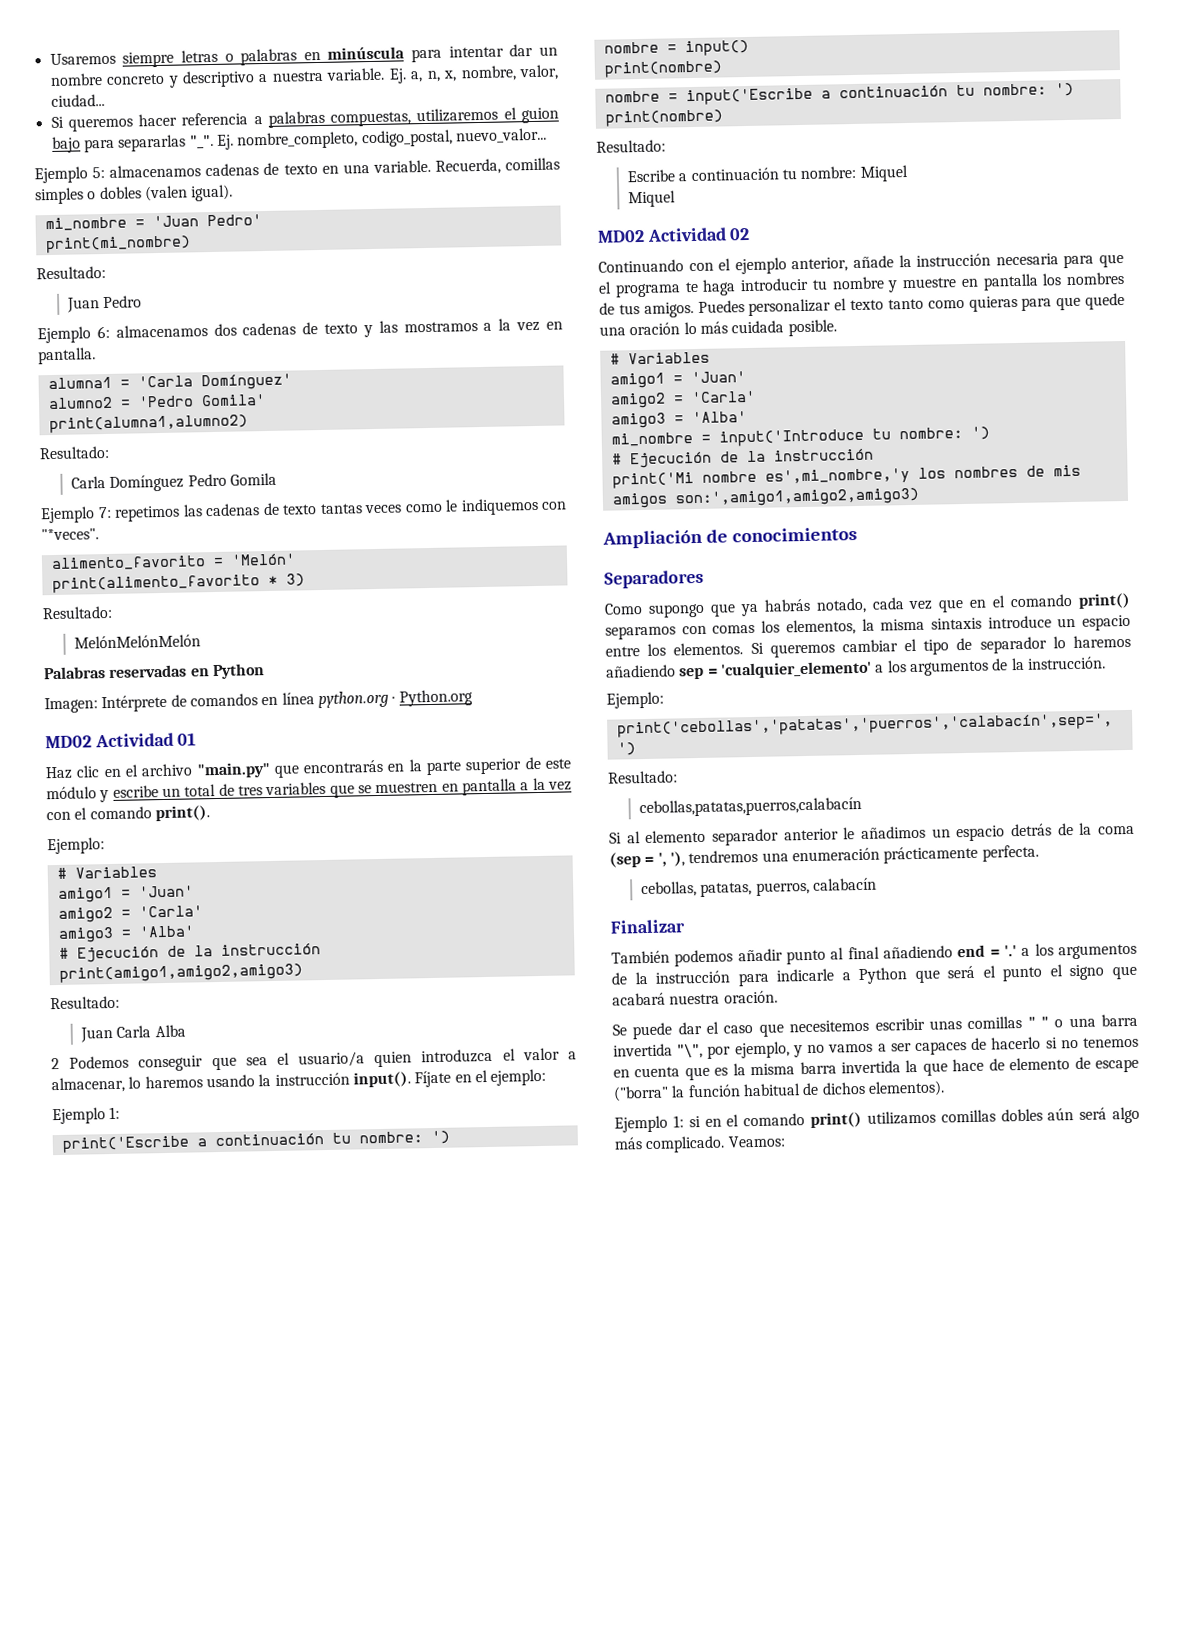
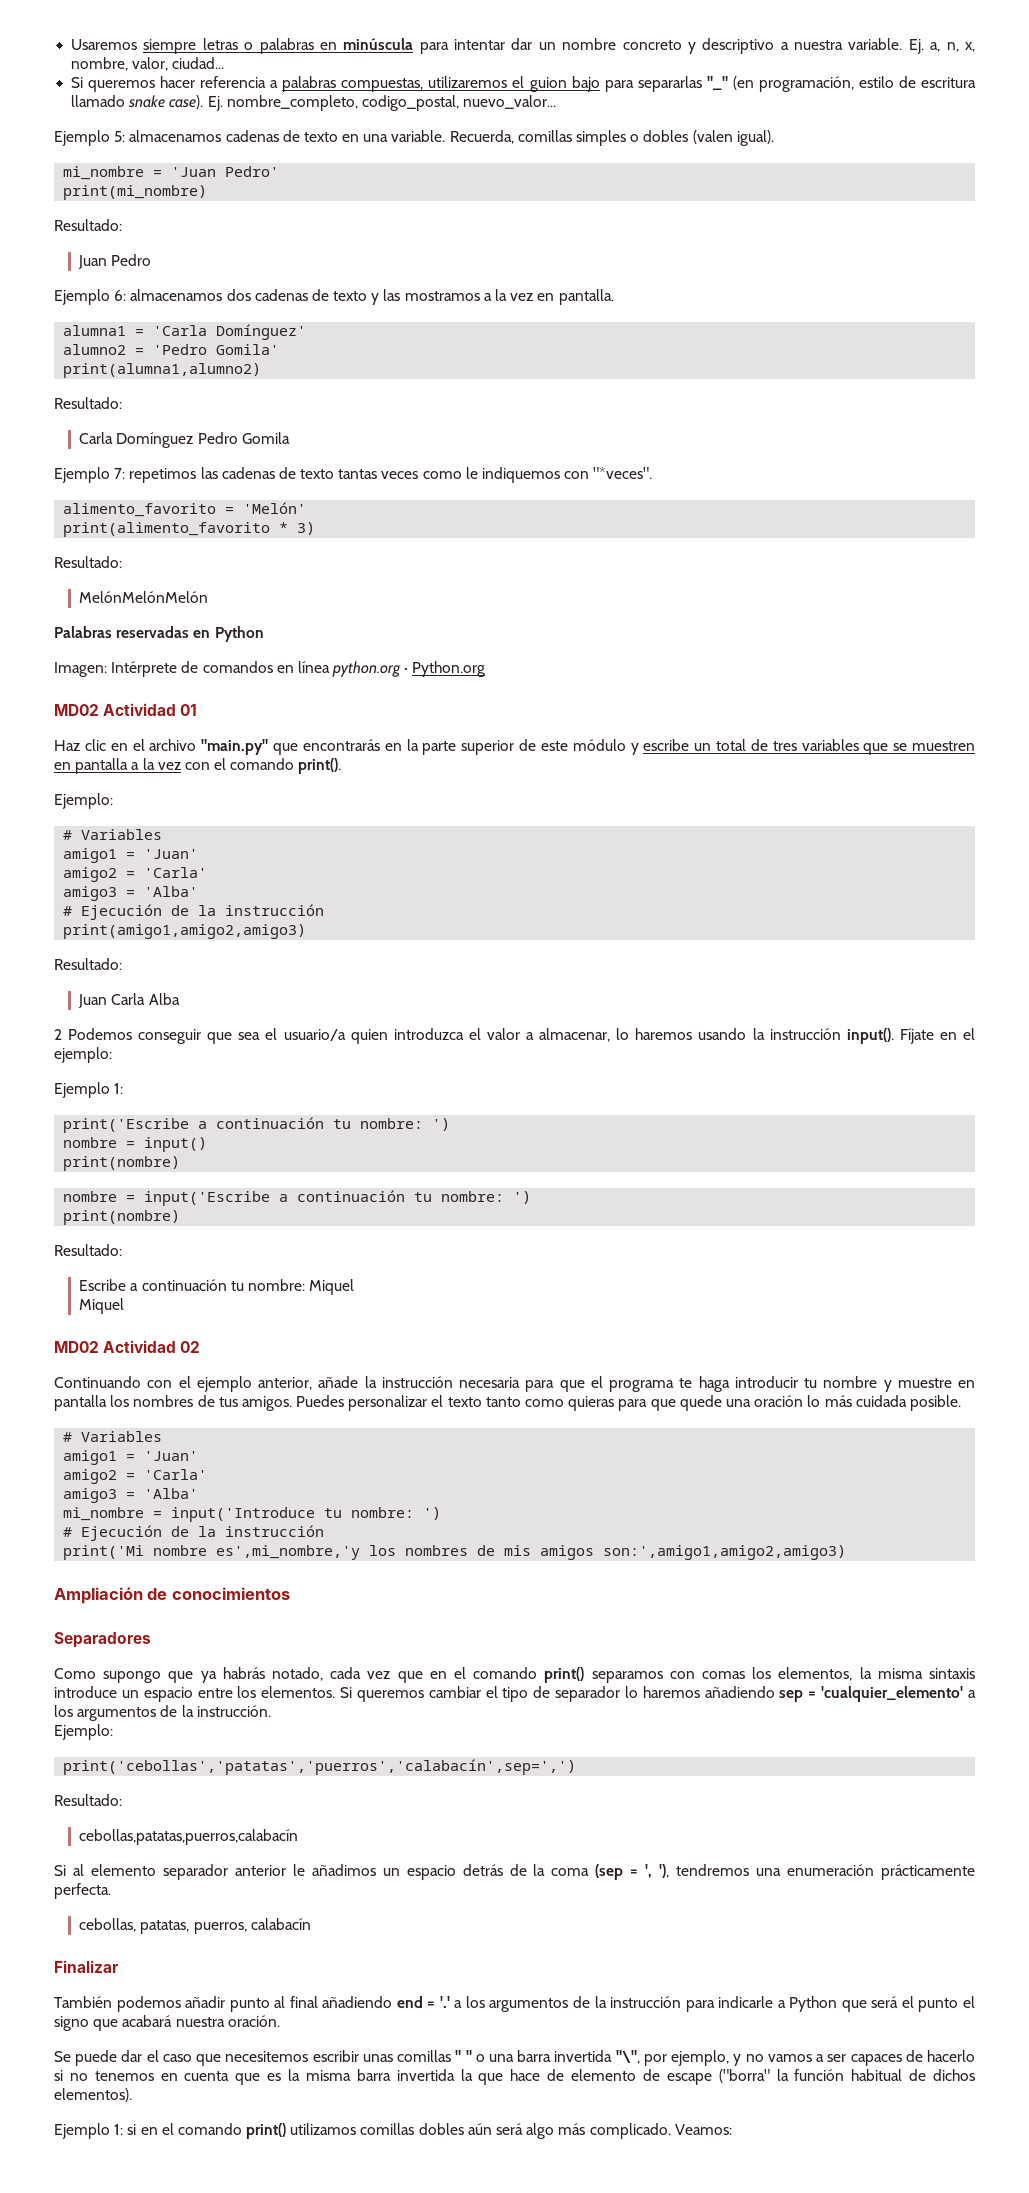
[189,134,214,149] "_". -> [706,76,977,92] [71,95,204,109] "_" (en programación, estilo de escritura llamado snake case).

